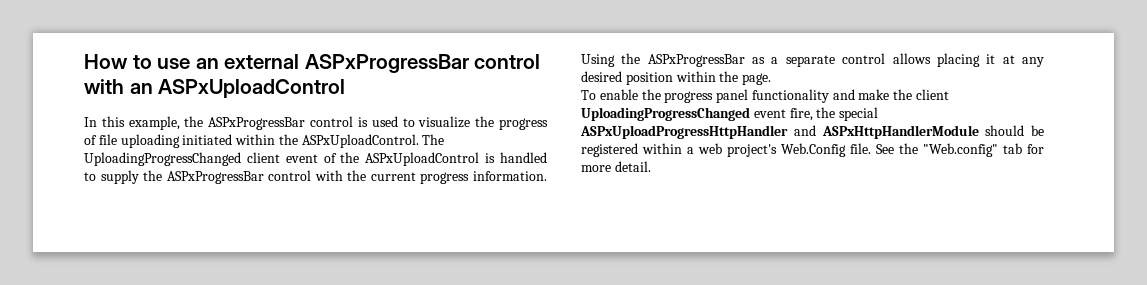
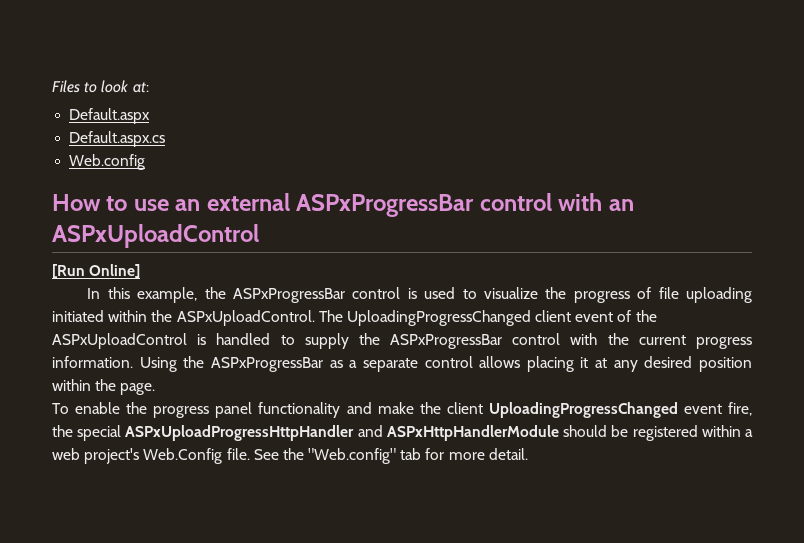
(84, 61) none -> [52,80,149,93] [69,108,151,124] [69,131,166,147] [69,154,146,170] Files to look at: // Default.aspx // Default.aspx.cs // Web.config //
(346, 88) none -> [52,264,141,278] // [Run Online]

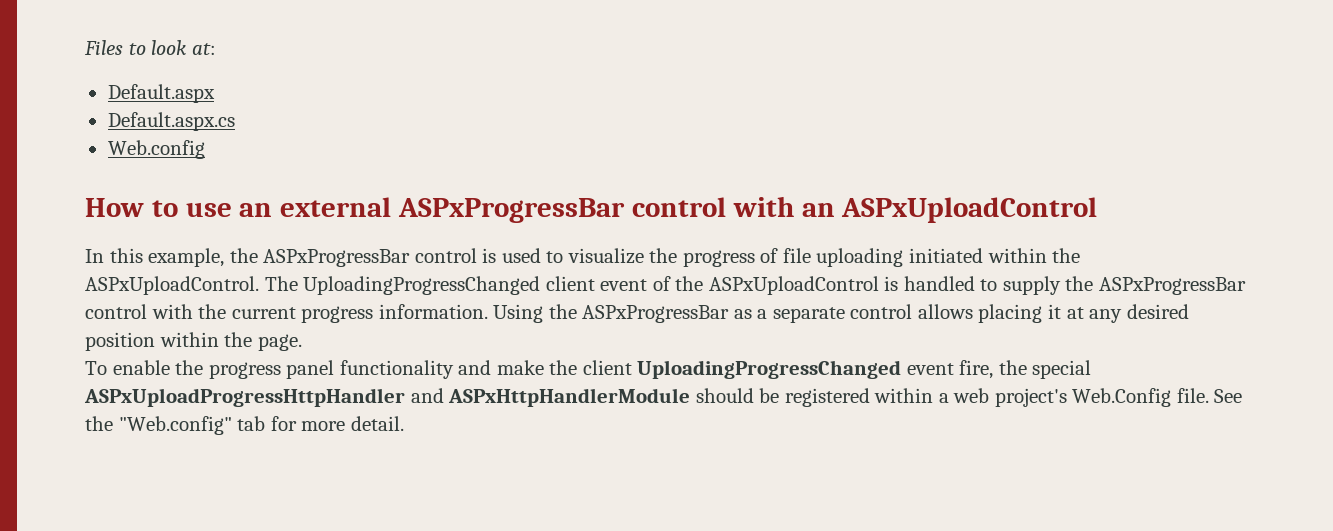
[52,264,141,278] // [Run Online] -> (1098, 210) none

